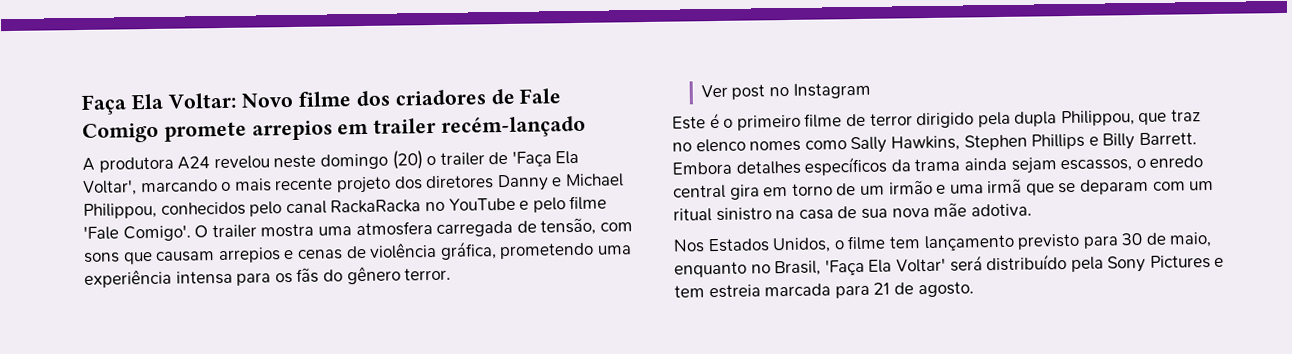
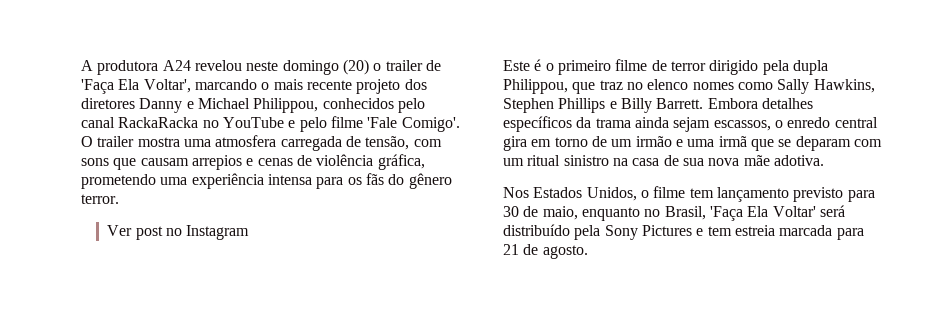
[81,88,562,115] [82,115,587,143] Faça Ela Voltar: Novo filme dos criadores de Fale Comigo promete arrepios em trailer recém-lançado // -> (81, 65) none

